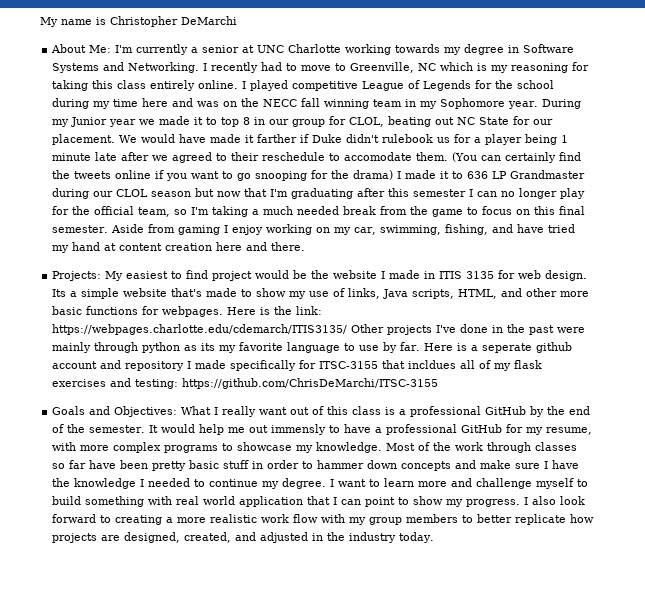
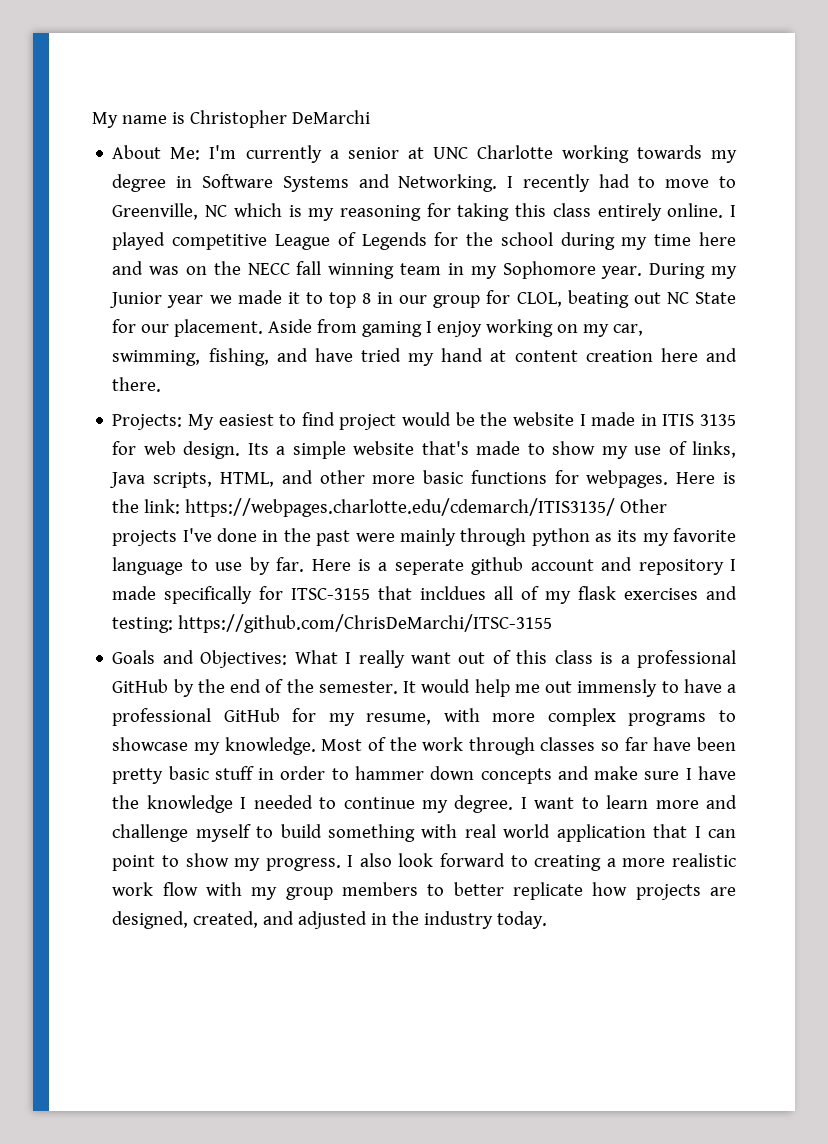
[119,134,569,145] [52,152,582,163] [52,170,586,181] [52,188,586,199] [52,206,586,217] [52,225,109,233] We would have made it farther if Duke didn't rulebook us for a player being 1 minute late after we agreed to their reschedule to accomodate them. (You can certainly find the tweets online if you want to go snooping for the drama) I made it to 636 LP Grandmaster during our CLOL season but now that I'm graduating after this semester I can no longer play for the official team, so I'm taking a much needed break from the game to focus on this final semester. -> (264, 328) none

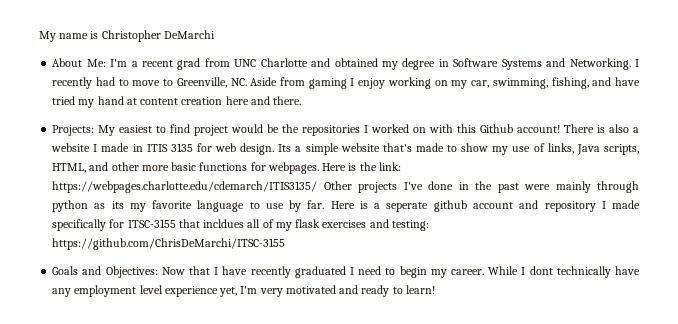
[245,145,702,163] currently a senior at UNC Charlotte working towards -> [131,58,378,70] a recent grad from UNC Charlotte and obtained
[205,203,736,221] [112,232,736,250] [112,261,738,279] [110,290,736,308] [112,319,264,337] NC which is my reasoning for taking this class entirely online. I played competitive League of Legends for the school during my time here and was on the NECC fall winning team in my Sophomore year. During my Junior year we made it to top 8 in our group for CLOL, beating out NC State for our placement. -> [230,78,247,86] NC.
(508, 419) none -> [302,124,639,136] repositories I worked on with this Github account! There is also a
[294,650,736,668] [112,679,737,697] [112,708,736,726] [112,737,736,755] [112,766,737,784] [112,795,738,813] [112,824,736,842] [112,853,736,871] [112,882,736,900] [112,911,548,929] What I really want out of this class is a professional GitHub by the end of the semester. It would help me out immensly to have a professional GitHub for my resume, with more complex programs to showcase my knowledge. Most of the work through classes so far have been pretty basic stuff in order to hammer down concepts and make sure I have the knowledge I needed to continue my degree. I want to learn more and challenge myself to build something with real world application that I can point to show my progress. I also look forward to creating a more realistic work flow with my group members to better replicate how projects are designed, created, and adjusted in the industry today. -> [161,266,640,278] [52,285,435,297] Now that I have recently graduated I need to begin my career. While I dont technically have any employment level experience yet, I'm very motivated and ready to learn!

